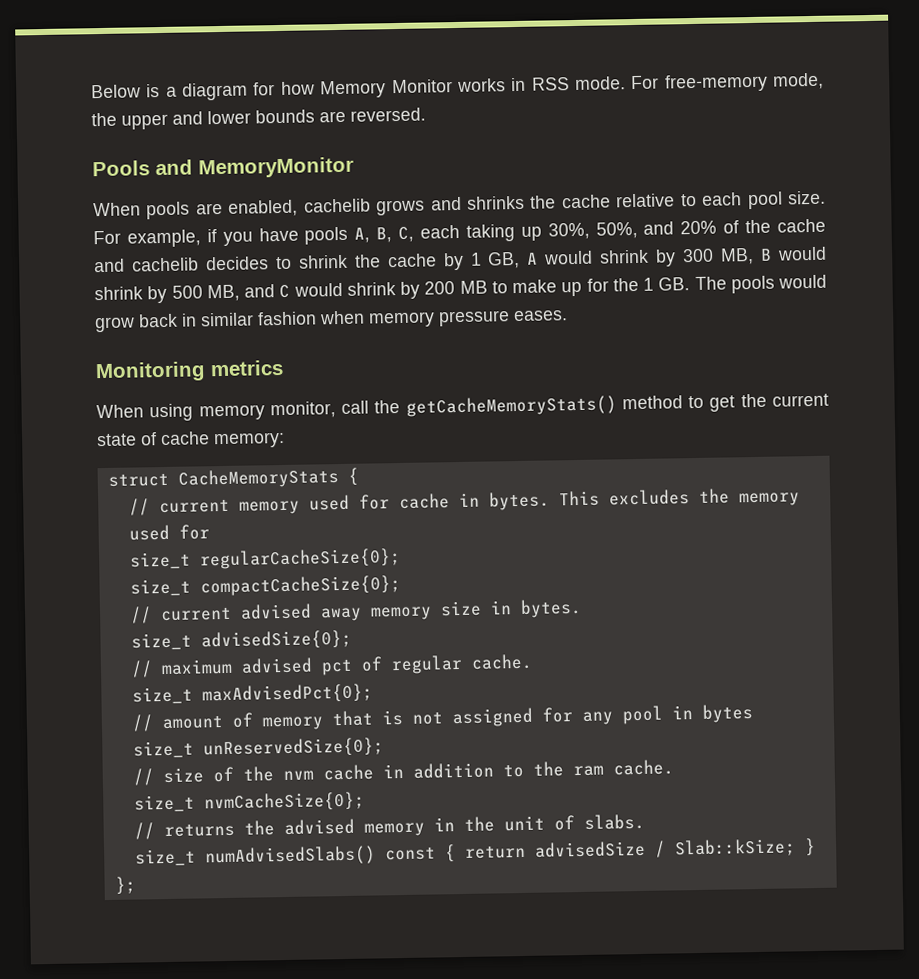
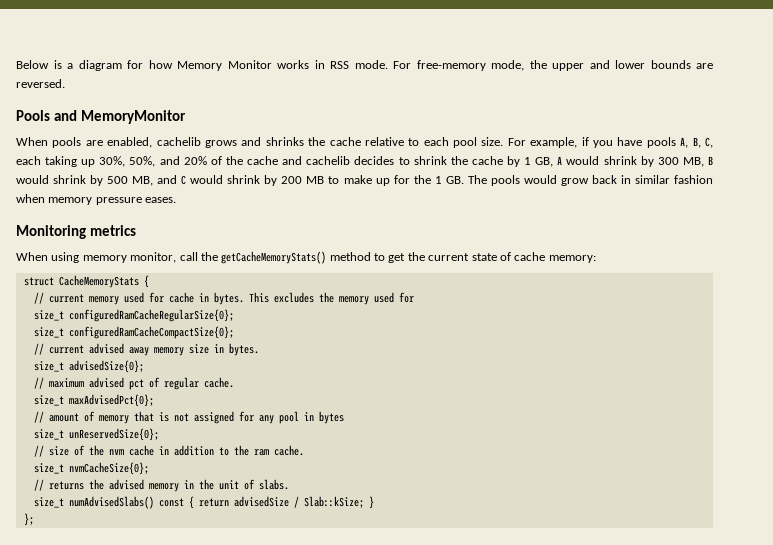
[199,548,401,570] [129,575,401,597] regularCacheSize{0}; // size_t compactCacheSize{0}; -> [68,309,234,322] [33,326,234,339] configuredRamCacheRegularSize{0}; // size_t configuredRamCacheCompactSize{0};

